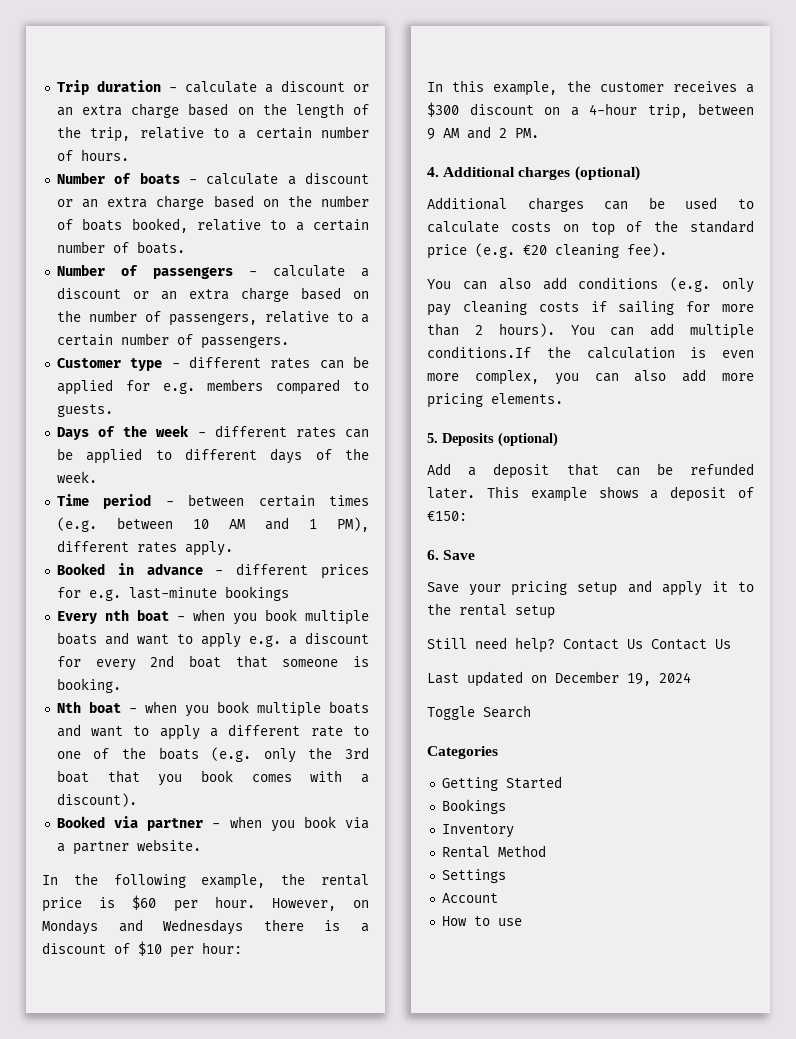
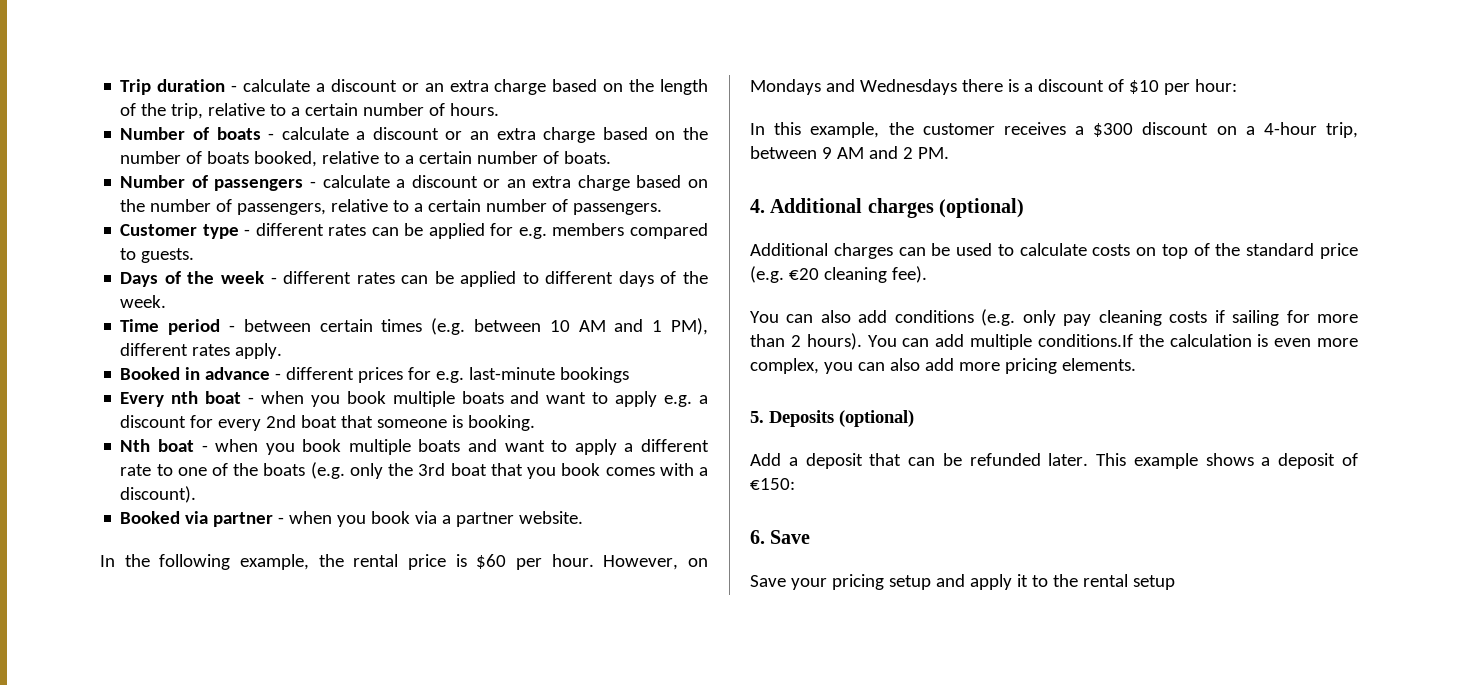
[427,637,731,653] [427,671,691,687] [427,705,531,720] [427,746,498,759] [441,776,562,791] [441,799,506,814] [441,824,514,838] [441,845,546,858] [441,869,506,883] [441,893,498,903] [441,916,522,926] // Still need help? Contact Us Contact Us // Last updated on December 19, 2024 // Toggle Search // Categories // Getting Started // Bookings // Inventory // Rental Method // Settings // Account // How to use -> (1175, 582) none

